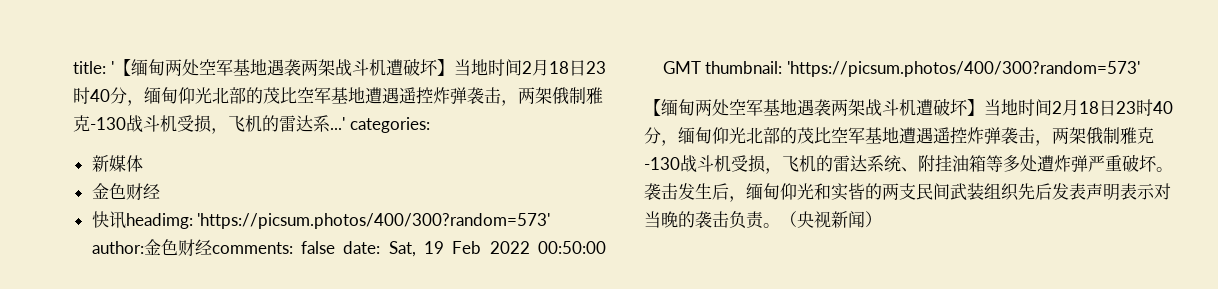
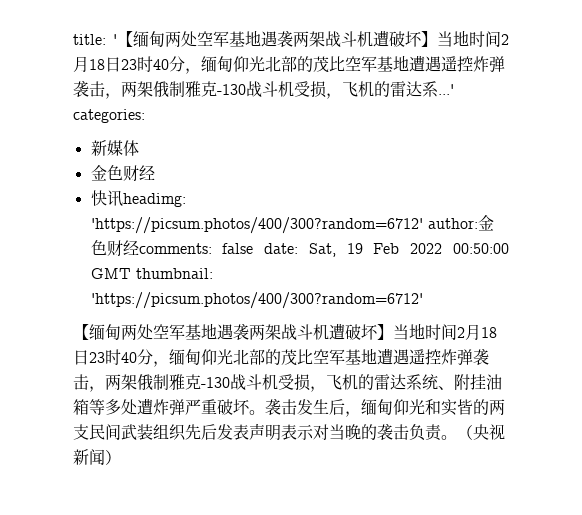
[197,213,551,229] 'https://picsum.photos/400/300?random=573' -> [90,217,423,234] 'https://picsum.photos/400/300?random=6712'
[786,61,1140,77] 'https://picsum.photos/400/300?random=573' -> [90,292,423,309] 'https://picsum.photos/400/300?random=6712'

